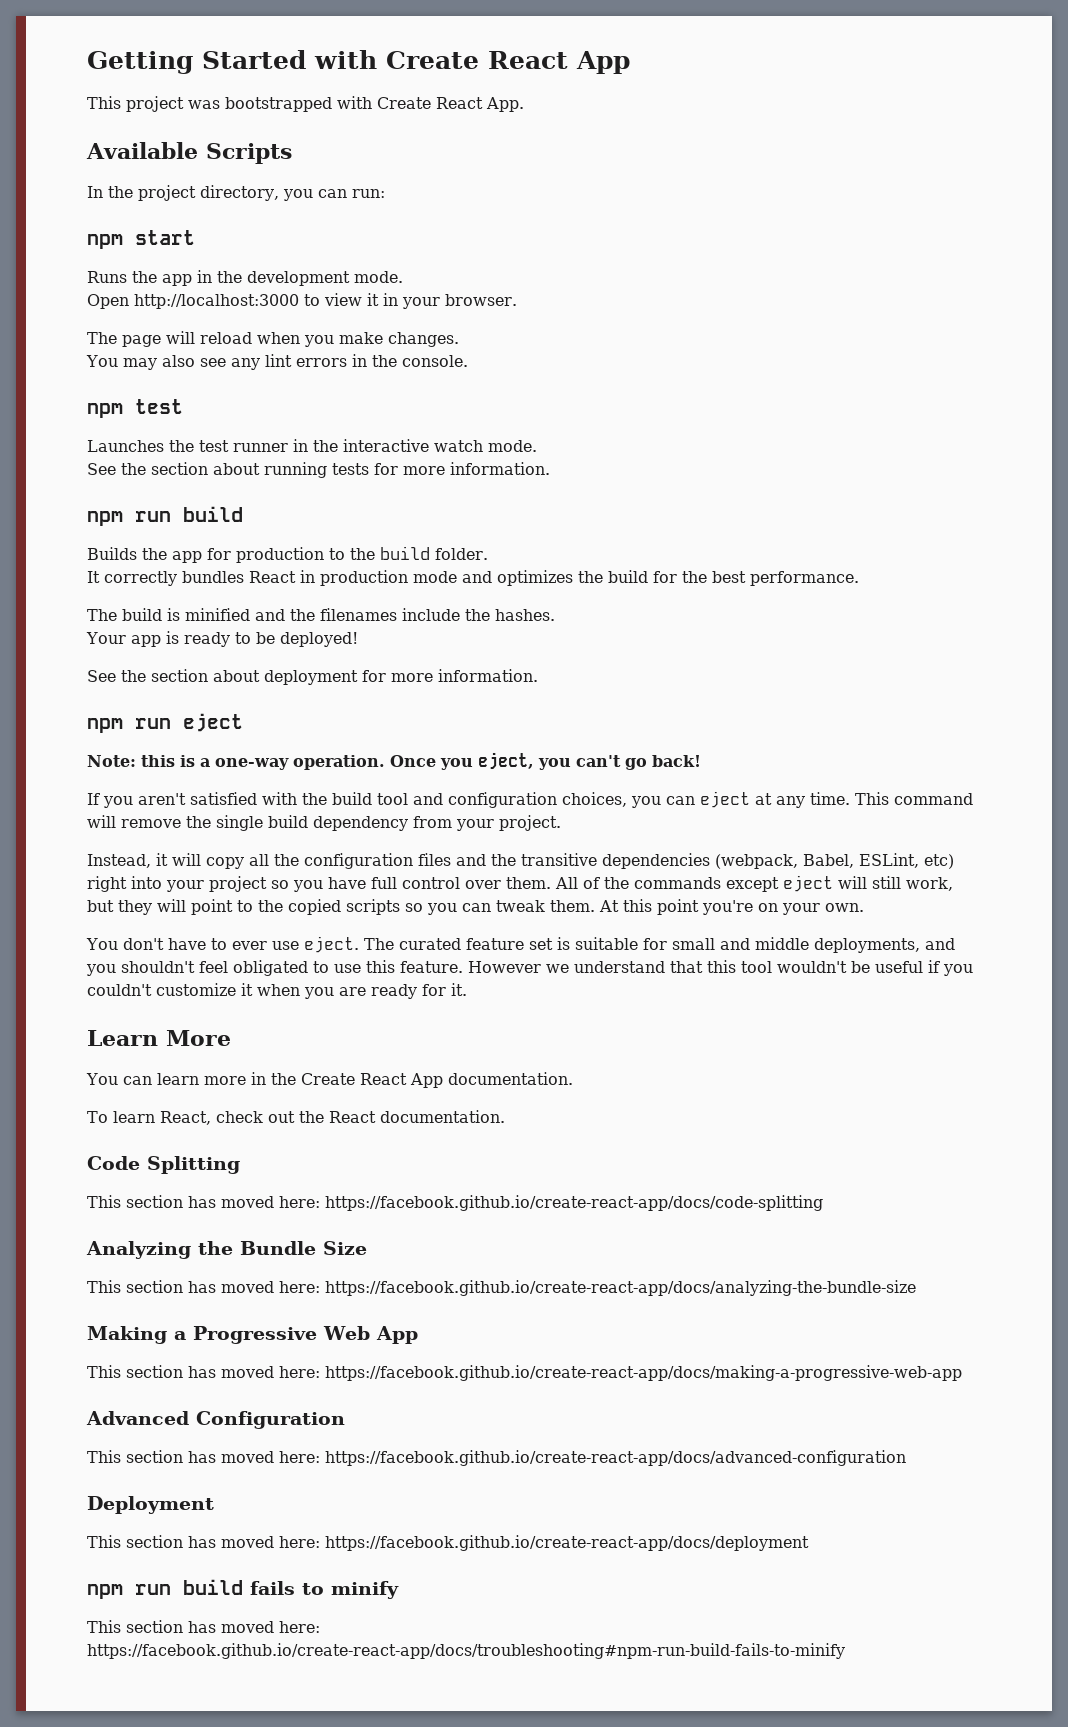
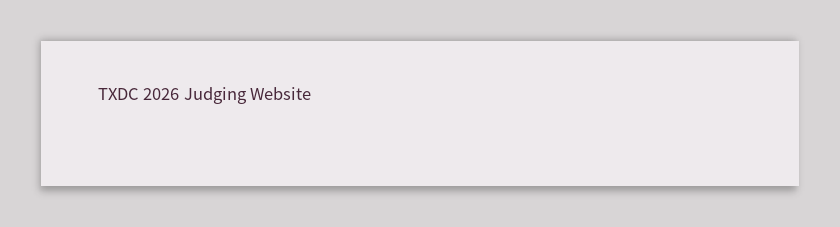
[87,50,630,74] [87,96,524,112] [86,142,292,164] [87,185,385,201] [87,230,195,249] [87,270,403,286] [87,293,517,309] [87,331,459,347] [86,354,468,370] [87,399,183,418] [87,439,537,452] [87,462,550,478] [87,506,243,526] [87,546,488,563] [87,570,859,586] [87,608,555,621] [86,631,358,647] [87,669,538,685] [87,713,243,733] [87,752,701,770] [87,791,973,808] [87,815,561,831] [87,853,954,869] [87,875,953,892] [87,899,864,915] [86,936,955,953] [86,960,973,976] [87,983,467,999] [87,1030,231,1046] [86,1072,573,1088] [87,1110,505,1125] [87,1156,240,1174] [87,1195,823,1211] [86,1241,367,1259] [87,1280,916,1296] [87,1326,418,1344] [87,1365,962,1381] [86,1411,345,1429] [87,1450,906,1466] [87,1496,214,1514] [87,1535,809,1551] [87,1579,399,1599] [87,1620,320,1633] [87,1643,845,1659] Getting Started with Create React App // This project was bootstrapped with Create React App. // Available Scripts // In the project directory, you can run: // npm start // Runs the app in the development mode. // Open http://localhost:3000 to view it in your browser. // The page will reload when you make changes. // You may also see any lint errors in the console. // npm test // Launches the test runner in the interactive watch mode. // See the section about running tests for more information. // npm run build // Builds the app for production to the build folder. // It correctly bundles React in production mode and optimizes the build for the best performance. // The build is minified and the filenames include the hashes. // Your app is ready to be deployed! // See the section about deployment for more information. // npm run eject // Note: this is a one-way operation. Once you eject, you can't go back! // If you aren't satisfied with the build tool and configuration choices, you can eject at any time. This command will remove the single build dependency from your project. // Instead, it will copy all the configuration files and the transitive dependencies (webpack, Babel, ESLint, etc) right into your project so you have full control over them. All of the commands except eject will still work, but they will point to the copied scripts so you can tweak them. At this point you're on your own. // You don't have to ever use eject. The curated feature set is suitable for small and middle deployments, and you shouldn't feel obligated to use this feature. However we understand that this tool wouldn't be useful if you couldn't customize it when you are ready for it. // Learn More // You can learn more in the Create React App documentation. // To learn React, check out the React documentation. // Code Splitting // This section has moved here: https://facebook.github.io/create-react-app/docs/code-splitting // Analyzing the Bundle Size // This section has moved here: https://facebook.github.io/create-react-app/docs/analyzing-the-bundle-size // Making a Progressive Web App // This section has moved here: https://facebook.github.io/create-react-app/docs/making-a-progressive-web-app // Advanced Configuration // This section has moved here: https://facebook.github.io/create-react-app/docs/advanced-configuration // Deployment // This section has moved here: https://facebook.github.io/create-react-app/docs/deployment // npm run build fails to minify // This section has moved here: https://facebook.github.io/create-react-app/docs/troubleshooting#npm-run-build-fails-to-minify -> [98,87,312,104] TXDC 2026 Judging Website

